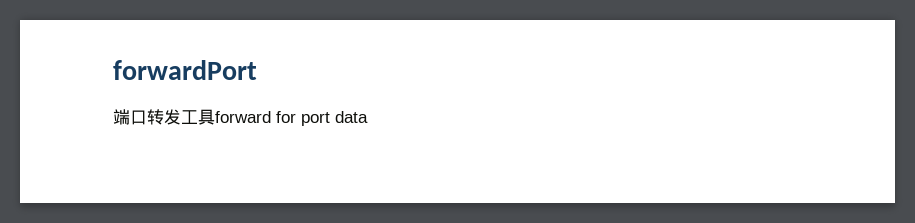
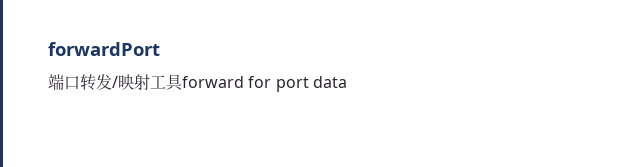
(181, 117) none -> [112,74,150,90] /映射

